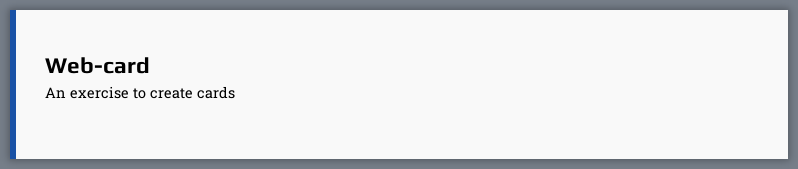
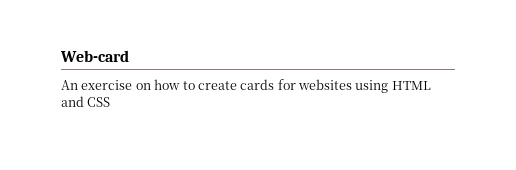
(129, 92) none -> [135,79,181,90] on how
(235, 92) none -> [277,79,431,93] [61,96,111,107] for websites using HTML and CSS

